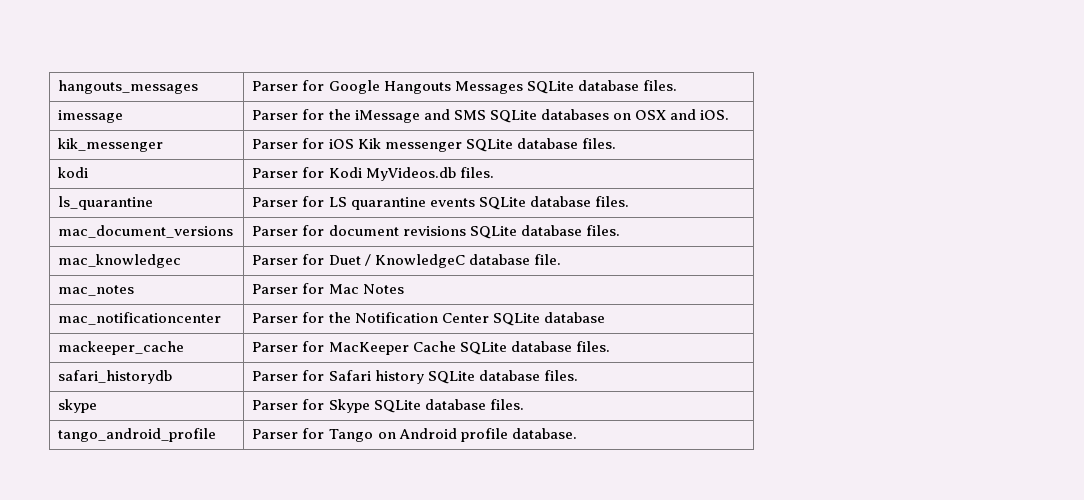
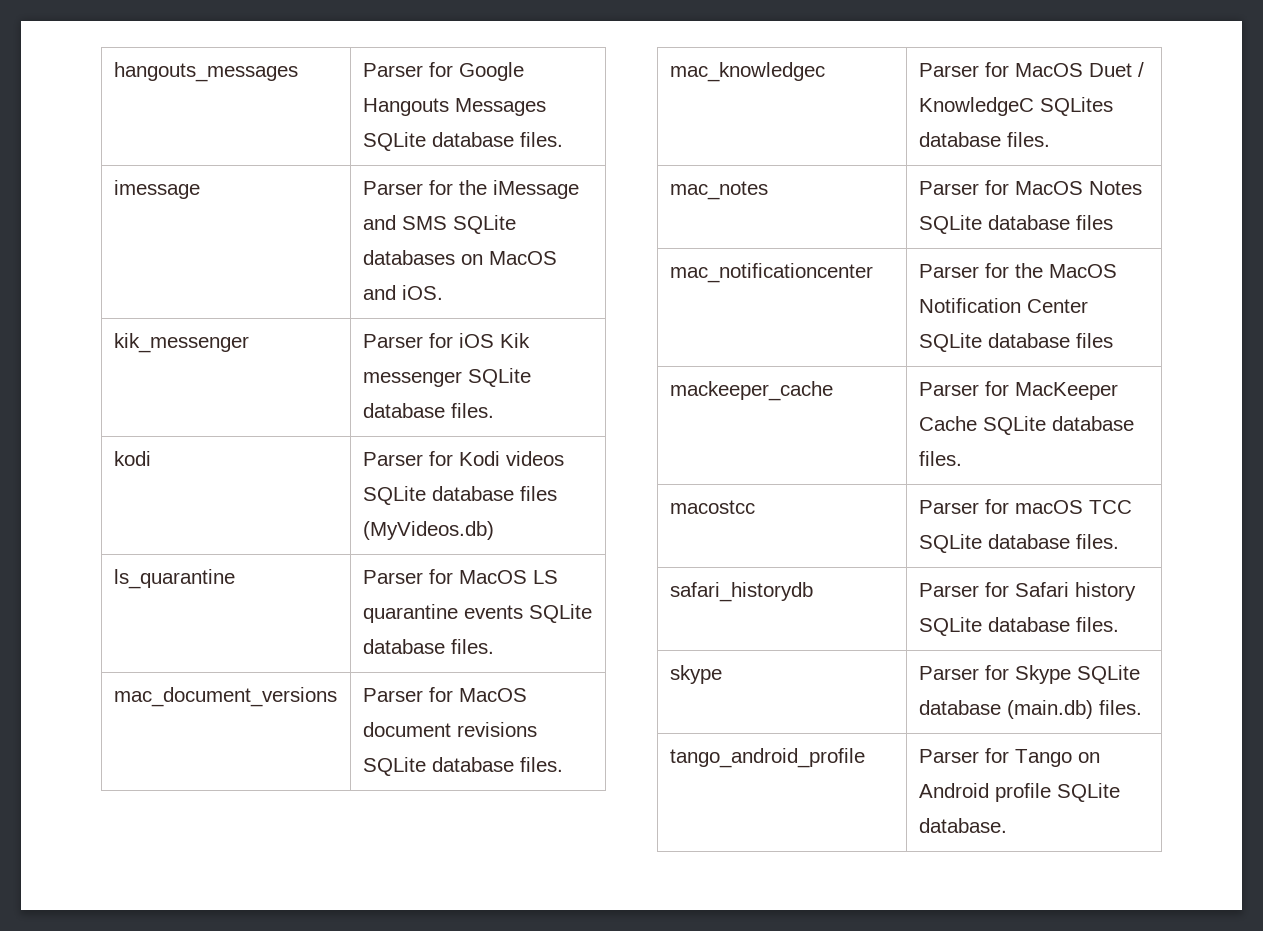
[634,110,666,120] OSX -> [488,251,557,265] MacOS
[365,167,494,181] MyVideos.db files. -> [505,451,564,466] [362,486,557,505] [362,521,494,540] videos SQLite database files (MyVideos.db)
(325, 201) none -> [458,570,527,584] MacOS
(325, 230) none -> [458,688,527,702] MacOS
(325, 259) none -> [1014,63,1083,77] MacOS
[468,254,561,265] database file. -> [1039,97,1113,116] [918,132,1050,147] SQLites database files.
[328,284,359,294] Mac -> [1014,181,1083,195] MacOS
(404, 289) none -> [918,215,1113,234] SQLite database files
(351, 317) none -> [1048,264,1117,278] MacOS
(605, 317) none -> [1075,333,1113,348] files
(610, 346) none -> [669,500,755,514] [918,499,1132,514] [918,534,1119,553] // macostcc | Parser for macOS TCC SQLite database files.
(486, 404) none -> [1006,700,1093,719] (main.db)
(508, 435) none -> [1056,783,1120,802] SQLite

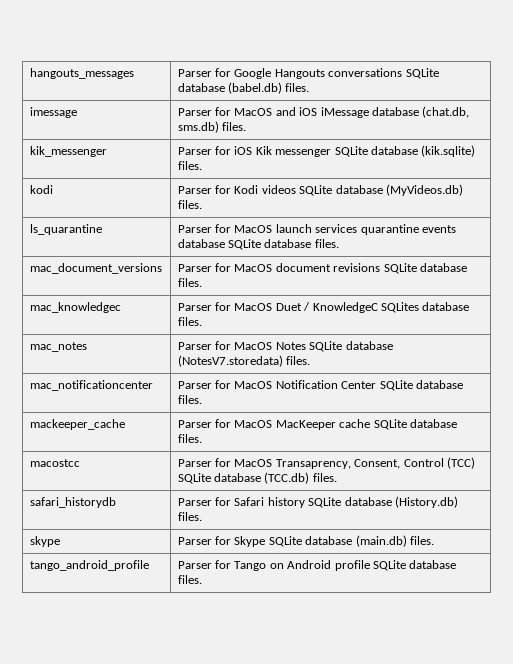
[454,98,546,116] [362,132,514,151] Messages SQLite database -> [328,68,439,79] [177,82,283,94] conversations SQLite database (babel.db)
[458,180,579,199] [362,215,516,234] [362,250,557,265] [362,285,443,300] the iMessage and SMS SQLite databases on MacOS and iOS. -> [234,106,470,118] [177,121,247,133] MacOS and iOS iMessage database (chat.db, sms.db) files.
(445, 410) none -> [421,145,476,157] (kik.sqlite)
[519,486,557,501] files -> (383, 189) none
(494, 530) none -> [177,200,202,209] files.
[532,570,558,584] LS -> [275,224,358,233] launch services
(523, 612) none -> [177,239,225,248] database
[1075,215,1113,230] files -> [177,355,311,367] (NotesV7.storedata) files.
[1014,263,1043,278] the -> (232, 384) none
[1075,333,1113,348] files -> [177,395,202,404] files.
[1014,382,1118,400] [918,416,977,431] MacKeeper Cache -> [234,419,371,430] MacOS MacKeeper cache
[1014,500,1132,514] [918,534,1070,553] macOS TCC SQLite database -> [234,457,475,469] [177,472,310,484] MacOS Transaprency, Consent, Control (TCC) SQLite database (TCC.db)
(1070, 624) none -> [394,496,458,508] (History.db)
[918,818,1007,833] database. -> [409,560,457,569] [177,575,202,584] database files.

